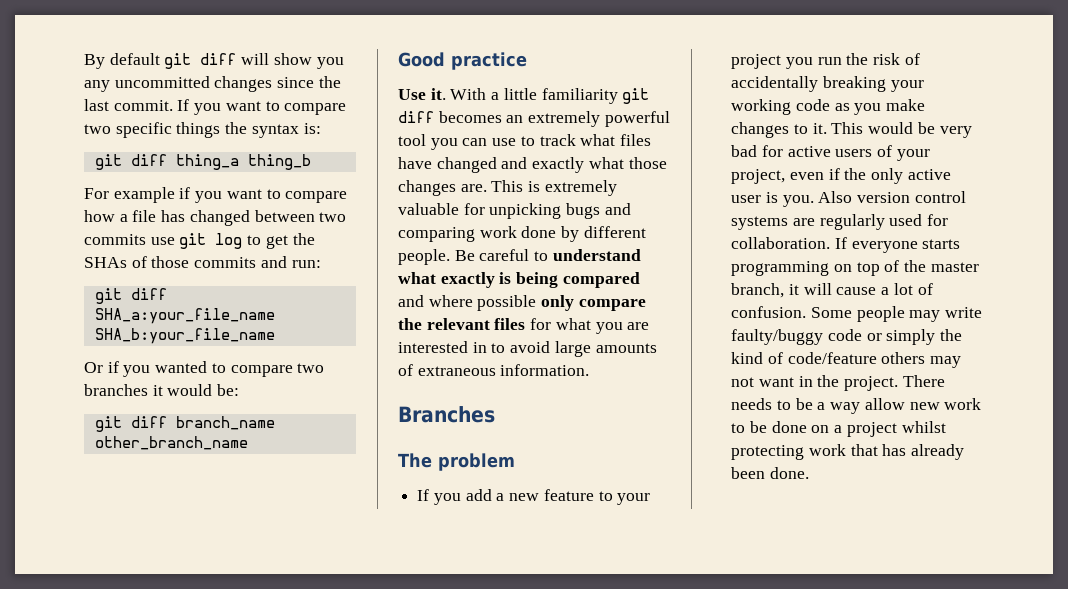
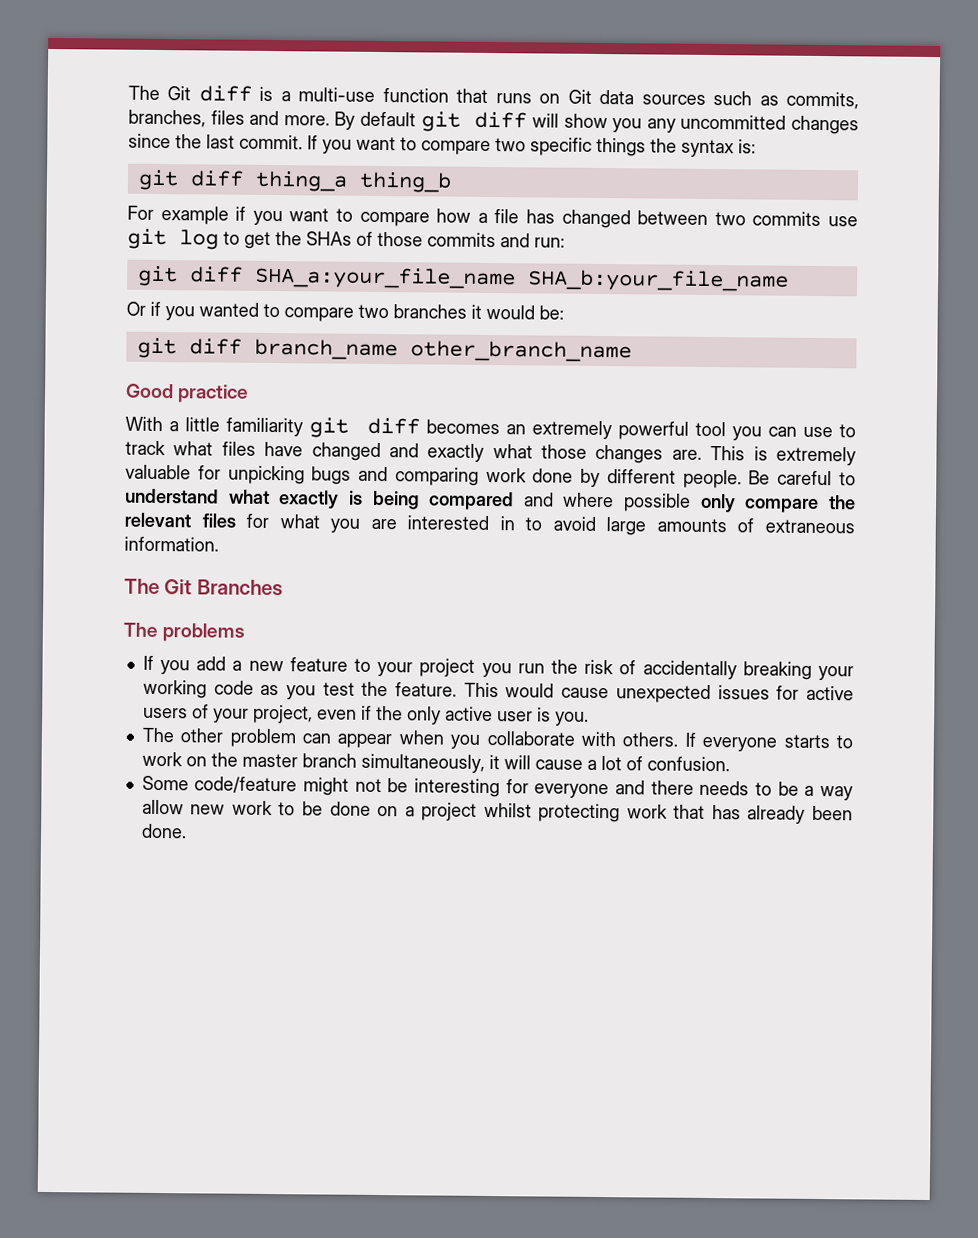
(84, 61) none -> [128,85,859,110] [128,109,330,128] The Git diff is a multi-use function that runs on Git data sources such as commits, branches, files and more.
[398,88,446,100] Use it. -> (250, 393) none
(590, 370) none -> [124,578,193,595] The Git
[438,453,515,471] problem -> [162,623,246,642] problems
[886,99,926,111] [731,122,972,138] [731,145,758,157] make changes to it. This would be very bad -> [322,681,770,704] test the feature. This would cause unexpected issues
[818,191,966,203] [731,214,949,230] [731,237,961,253] [731,260,979,276] [731,283,785,298] Also version control systems are regularly used for collaboration. If everyone starts programming on top of the master branch, -> [141,727,853,752] [141,751,485,773] // The other problem can appear when you collaborate with others. If everyone starts to work on the master branch simultaneously,
[810,306,983,322] [731,329,963,345] [731,352,962,368] [731,375,945,391] Some people may write faulty/buggy code or simply the kind of code/feature others may not want in the project. There -> [141,775,694,799] // Some code/feature might not be interesting for everyone and there

